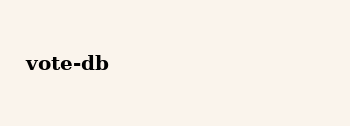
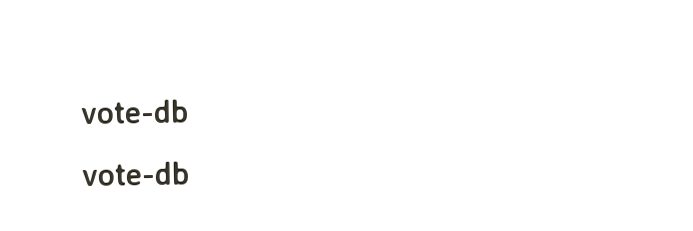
[25,55,109,70] vote-db -> [80,99,189,125] [81,161,190,187] vote-db // vote-db

